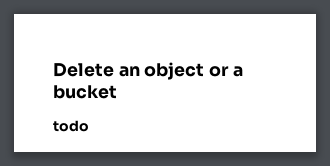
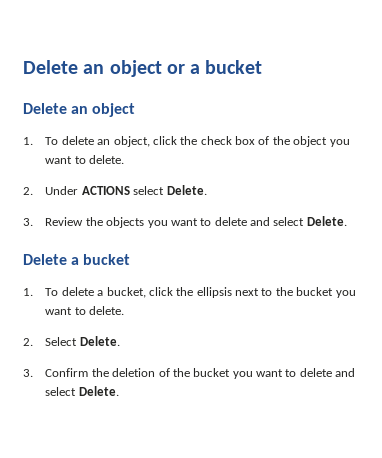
[53,120,89,132] todo -> [23,103,136,117] [23,136,350,147] [45,155,125,164] [23,185,207,195] [23,216,347,228] [23,254,131,265] [23,287,356,298] [45,306,125,315] [23,336,120,346] [23,368,356,379] [45,386,119,396] Delete an object // 1. To delete an object, click the check box of the object you want to delete. // 2. Under ACTIONS select Delete. // 3. Review the objects you want to delete and select Delete. // Delete a bucket // 1. To delete a bucket, click the ellipsis next to the bucket you want to delete. // 2. Select Delete. // 3. Confirm the deletion of the bucket you want to delete and select Delete.

